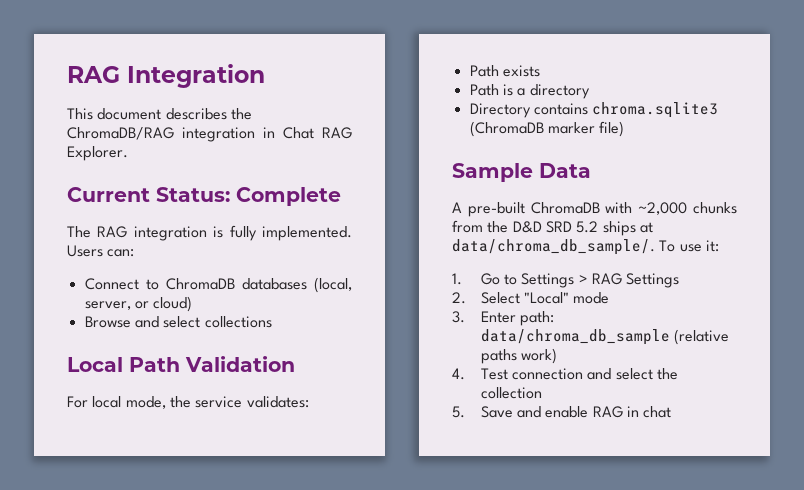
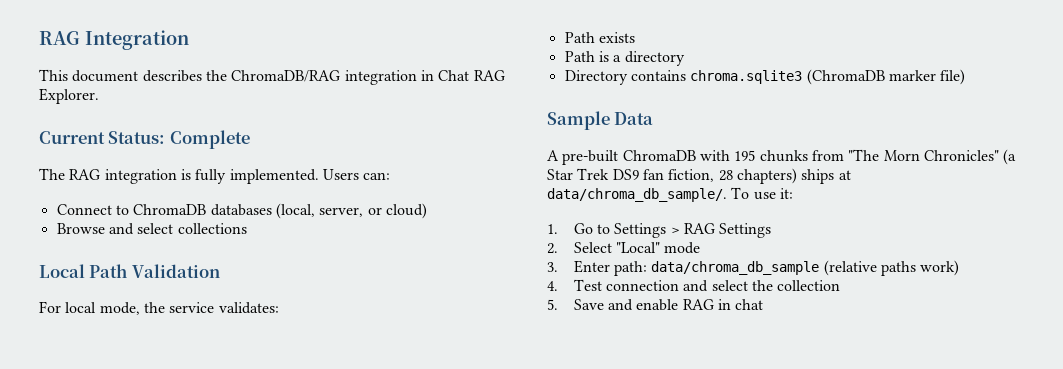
[638,202,688,215] ~2,000 -> [734,150,756,161] 195
[487,221,599,233] the D&D SRD 5.2 -> [848,149,1017,165] [547,168,797,184] "The Morn Chronicles" (a Star Trek DS9 fan fiction, 28 chapters)

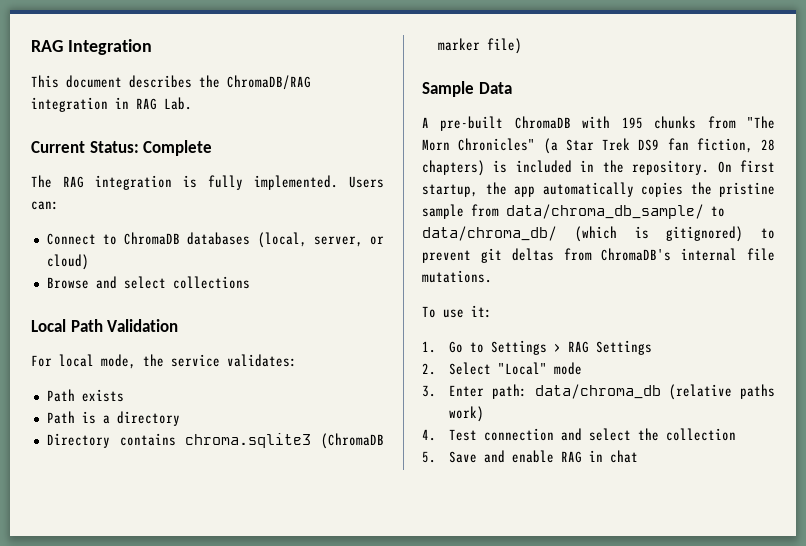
[438,70,505,81] [39,88,99,104] Chat RAG Explorer. -> [136,97,192,110] RAG Lab.
[801,169,851,184] [547,188,727,202] ships at data/chroma_db_sample/. -> [493,160,775,175] [422,182,775,197] [422,204,725,219] [422,226,775,242] [422,248,775,263] [422,270,492,283] is included in the repository. On first startup, the app automatically copies the pristine sample from data/chroma_db_sample/ to data/chroma_db/ (which is gitignored) to prevent git deltas from ChromaDB's internal file mutations. //
[651,261,820,275] data/chroma_db_sample -> [534,384,661,399] data/chroma_db

